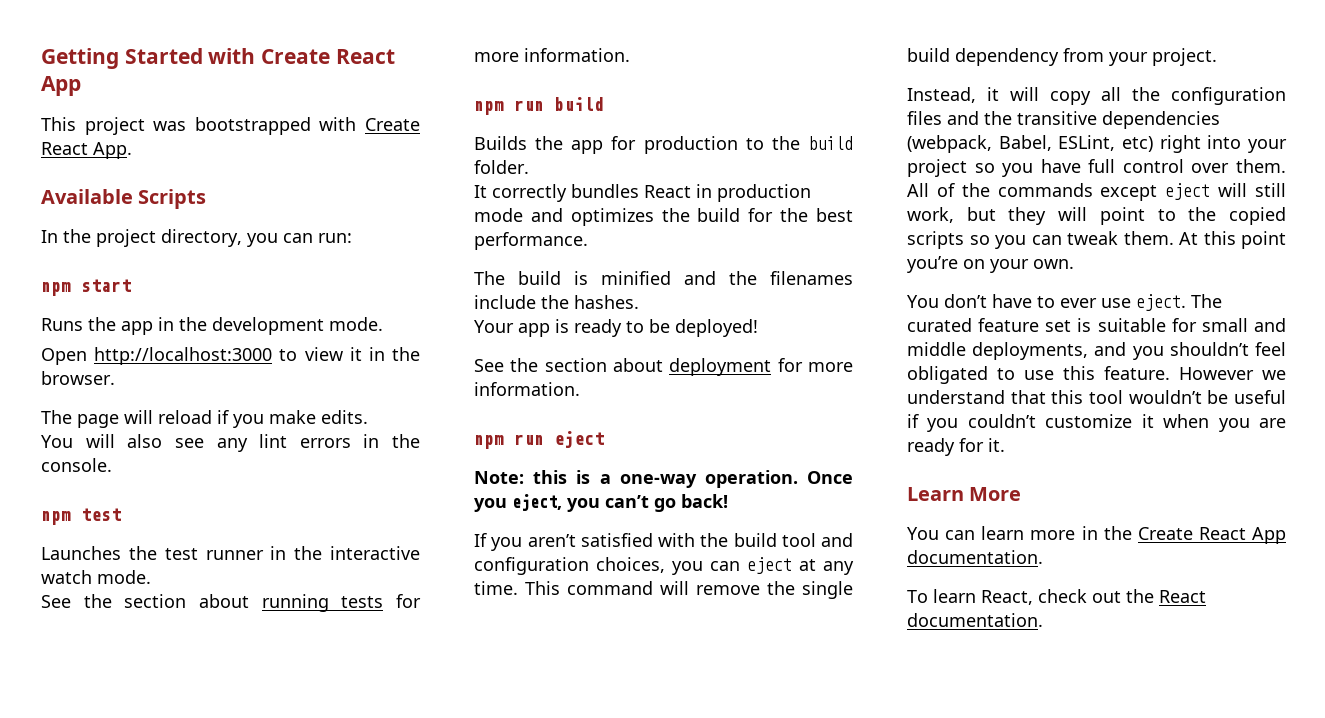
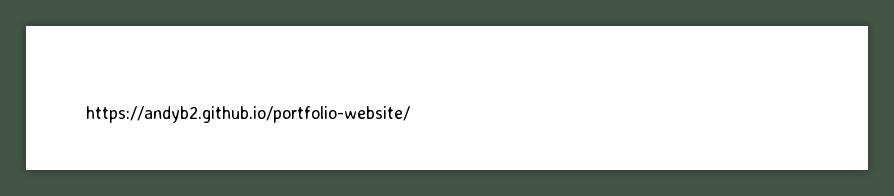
[41,48,395,69] [41,76,81,96] [41,117,420,135] [41,142,132,159] [41,189,207,209] [41,229,352,247] [41,279,131,296] [41,317,383,335] [41,347,421,365] [41,371,115,385] [41,410,368,428] [41,434,420,452] [41,458,112,472] [41,508,121,525] [41,546,420,560] [41,570,151,584] [41,594,421,612] [474,48,630,62] [474,97,604,115] [474,136,853,154] [474,160,529,174] [474,184,811,202] [474,208,853,226] [474,232,588,250] [474,271,853,285] [474,295,639,309] [474,319,758,337] [474,358,853,376] [474,382,580,396] [474,431,604,449] [474,470,853,488] [474,494,728,512] [474,533,853,551] [474,557,854,575] [474,581,853,599] [907,48,1217,66] [907,87,1286,105] [907,111,1220,129] [907,135,1287,153] [907,159,1286,177] [907,183,1286,201] [907,207,1286,225] [907,231,1286,249] [907,256,1074,273] [907,294,1222,311] [907,318,1286,332] [907,342,1286,360] [907,366,1286,384] [907,390,1286,404] [907,414,1286,432] [907,438,1005,456] [907,487,1022,501] [907,526,1286,544] [907,550,1043,564] [907,589,1206,605] [907,613,1043,627] Getting Started with Create React App // This project was bootstrapped with Create React App. // Available Scripts // In the project directory, you can run: // npm start // Runs the app in the development mode. // Open http://localhost:3000 to view it in the browser. // The page will reload if you make edits. // You will also see any lint errors in the console. // npm test // Launches the test runner in the interactive watch mode. // See the section about running tests for more information. // npm run build // Builds the app for production to the build folder. // It correctly bundles React in production mode and optimizes the build for the best performance. // The build is minified and the filenames include the hashes. // Your app is ready to be deployed! // See the section about deployment for more information. // npm run eject // Note: this is a one-way operation. Once you eject, you can’t go back! // If you aren’t satisfied with the build tool and configuration choices, you can eject at any time. This command will remove the single build dependency from your project. // Instead, it will copy all the configuration files and the transitive dependencies (webpack, Babel, ESLint, etc) right into your project so you have full control over them. All of the commands except eject will still work, but they will point to the copied scripts so you can tweak them. At this point you’re on your own. // You don’t have to ever use eject. The curated feature set is suitable for small and middle deployments, and you shouldn’t feel obligated to use this feature. However we understand that this tool wouldn’t be useful if you couldn’t customize it when you are ready for it. // Learn More // You can learn more in the Create React App documentation. // To learn React, check out the React documentation. -> [86,106,410,123] https://andyb2.github.io/portfolio-website/

